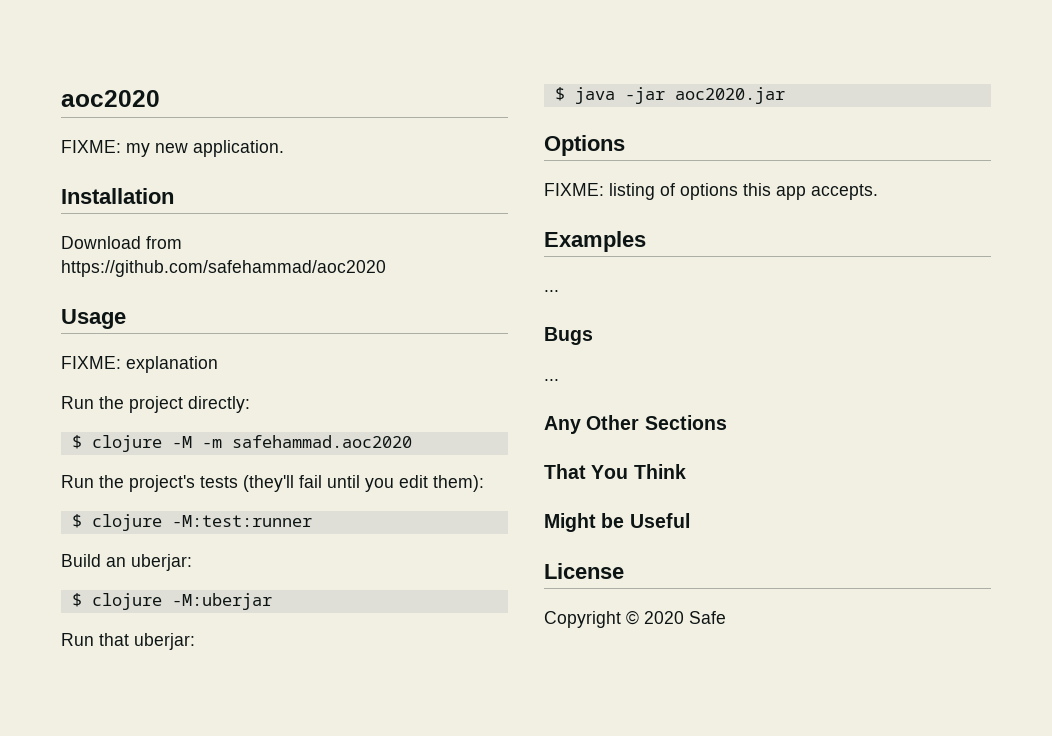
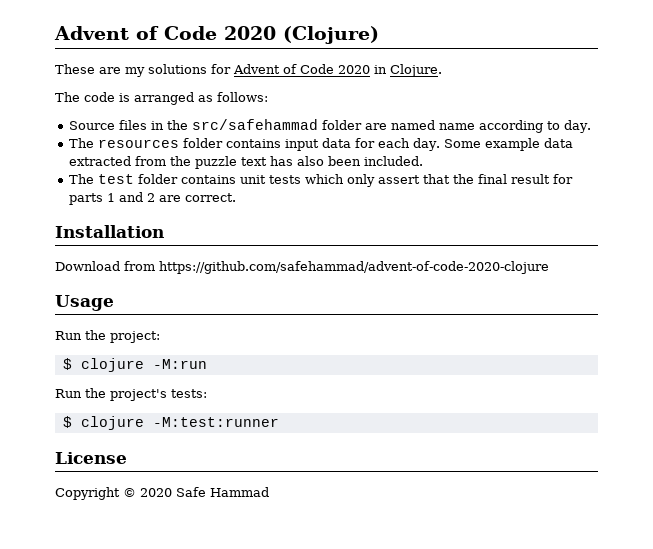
[61,90,160,107] [61,140,284,157] aoc2020 // FIXME: my new application. -> [54,26,379,44] [55,64,442,77] [55,92,268,105] [69,119,592,133] [69,138,574,151] [69,156,424,169] [69,174,574,187] [69,192,237,205] Advent of Code 2020 (Clojure) // These are my solutions for Advent of Code 2020 in Clojure. // The code is arranged as follows: // Source files in the src/safehammad folder are named name according to day. // The resources folder contains input data for each day. Some example data extracted from the puzzle text has also been included. // The test folder contains unit tests which only assert that the final result for parts 1 and 2 are correct.
[61,260,386,277] https://github.com/safehammad/aoc2020 -> [159,261,549,274] https://github.com/safehammad/advent-of-code-2020-clojure
[61,356,218,373] [61,396,250,413] [71,435,412,452] // FIXME: explanation // Run the project directly: // $ clojure -M -m safehammad.aoc2020 -> [55,330,160,343] [62,358,207,372] // Run the project: // $ clojure -M:run
[200,475,484,492] [71,514,312,531] [61,554,192,571] [71,593,272,610] [61,633,195,650] [554,87,785,104] [544,135,625,156] [544,183,878,200] [544,231,646,252] [544,290,559,292] [544,327,593,345] [544,379,559,381] [544,415,727,434] [544,464,686,479] [544,513,690,532] tests (they'll fail until you edit them): // $ clojure -M:test:runner // Build an uberjar: // $ clojure -M:uberjar // Run that uberjar: // $ java -jar aoc2020.jar // Options // FIXME: listing of options this app accepts. // Examples // ... // Bugs // ... // Any Other Sections // That You Think // Might be Useful -> [171,389,207,398] [62,416,279,430] tests: // $ clojure -M:test:runner
(726, 617) none -> [210,487,269,497] Hammad

